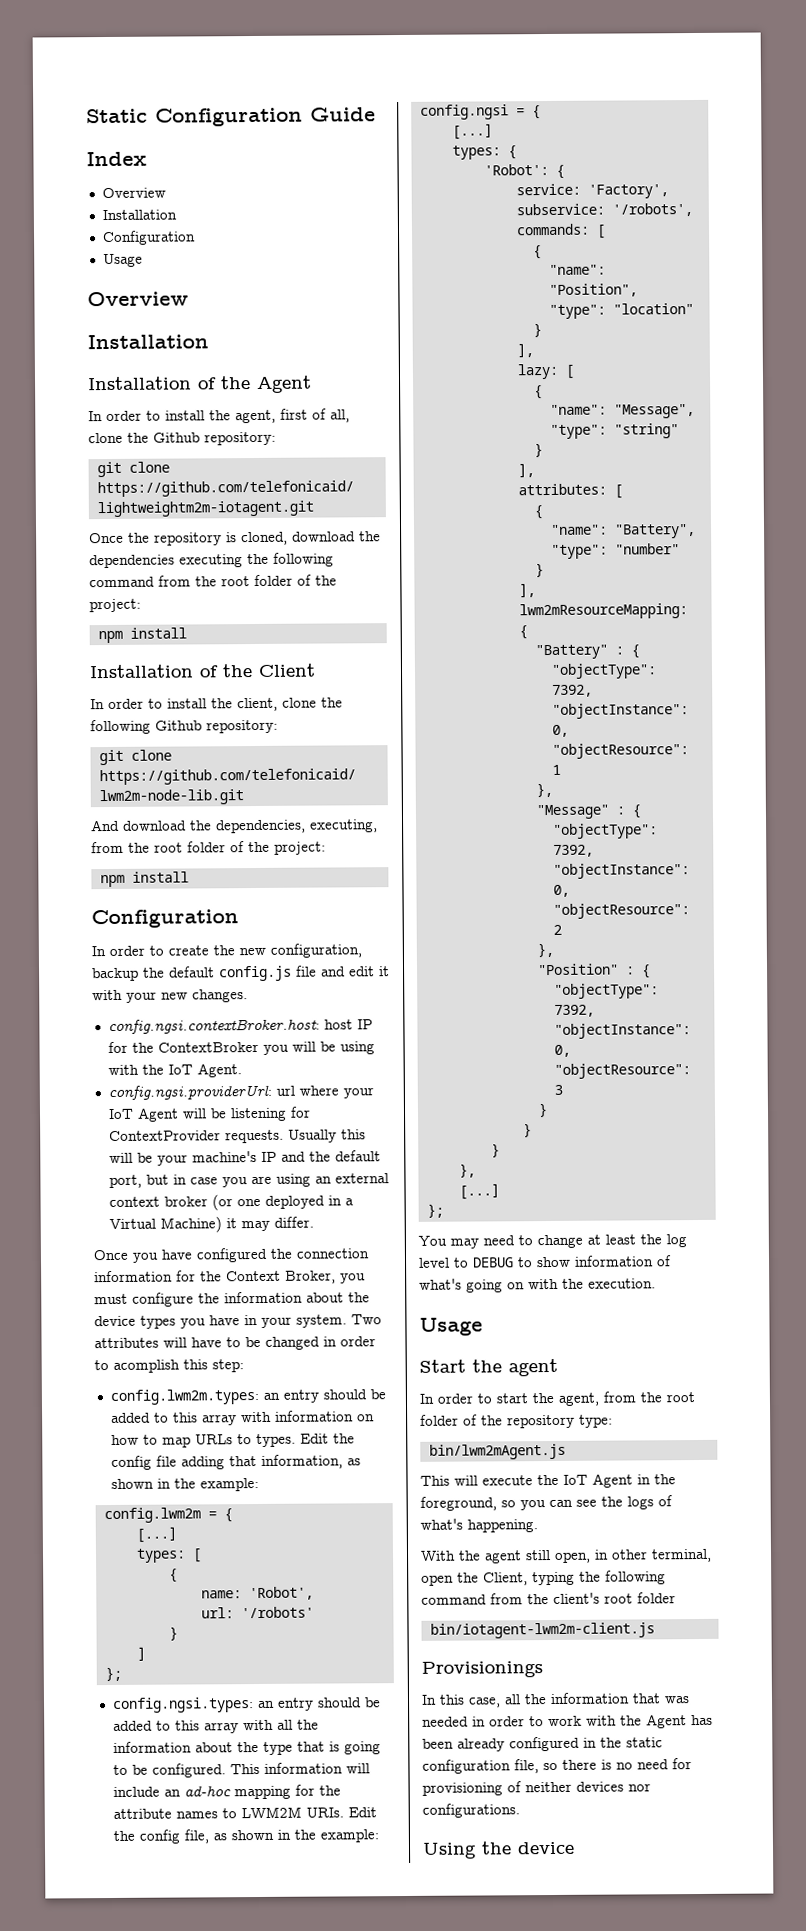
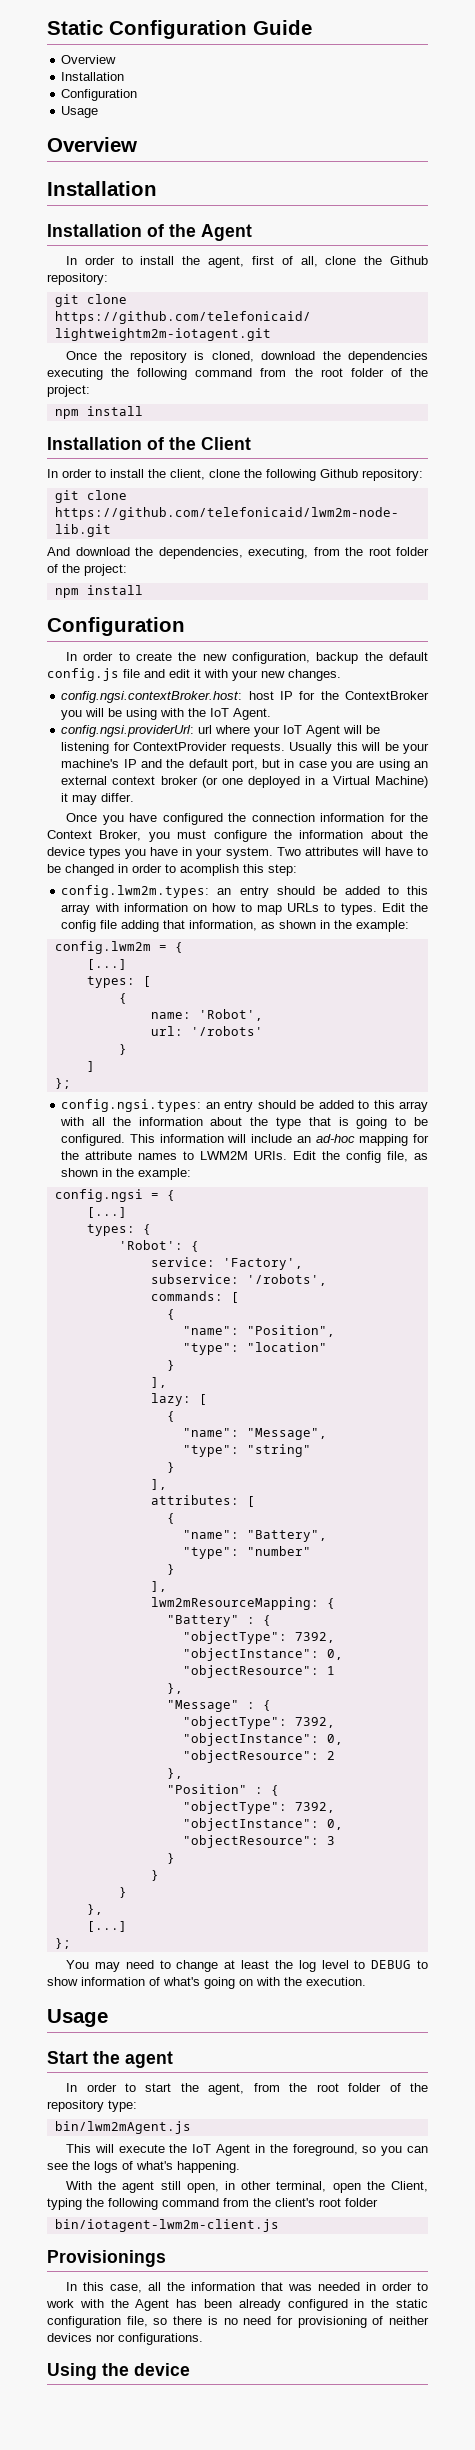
[86,151,147,167] // Index -> (312, 27) none

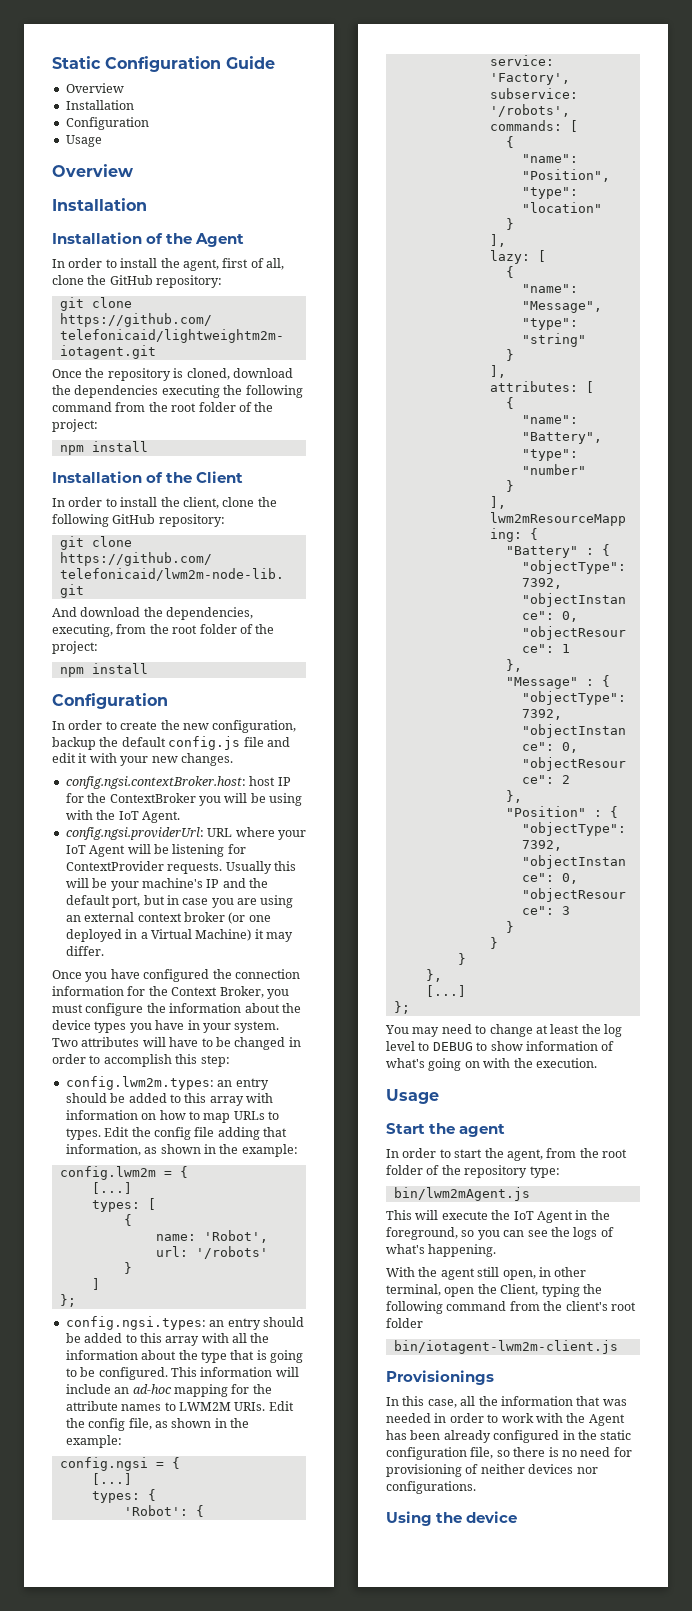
[390,256,429,265] Github -> [109,275,153,285] GitHub
[320,469,358,478] Github -> [112,514,156,524] GitHub
[198,725,213,734] url -> [207,828,233,837] URL
[180,864,239,876] acomplish -> [103,1054,172,1067] accomplish

